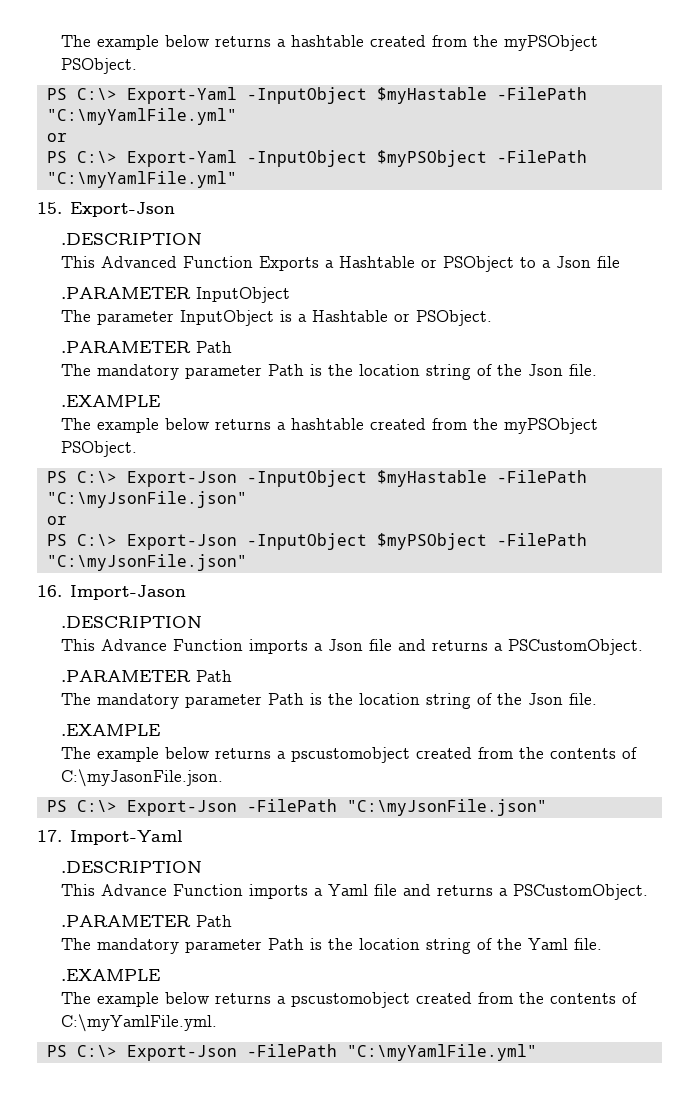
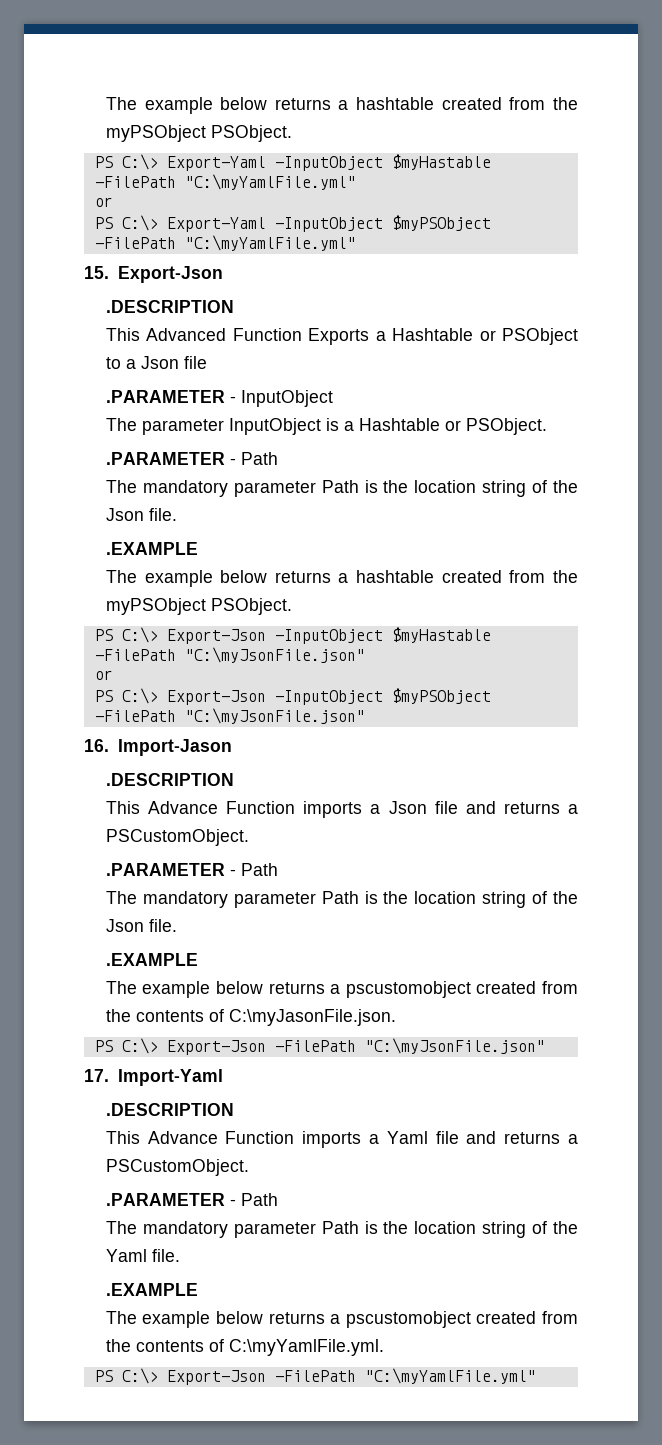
(191, 293) none -> [229,396,236,403] -
(191, 347) none -> [229,458,236,465] -
(191, 676) none -> [229,869,236,876] -
(191, 921) none -> [229,1199,236,1206] -

